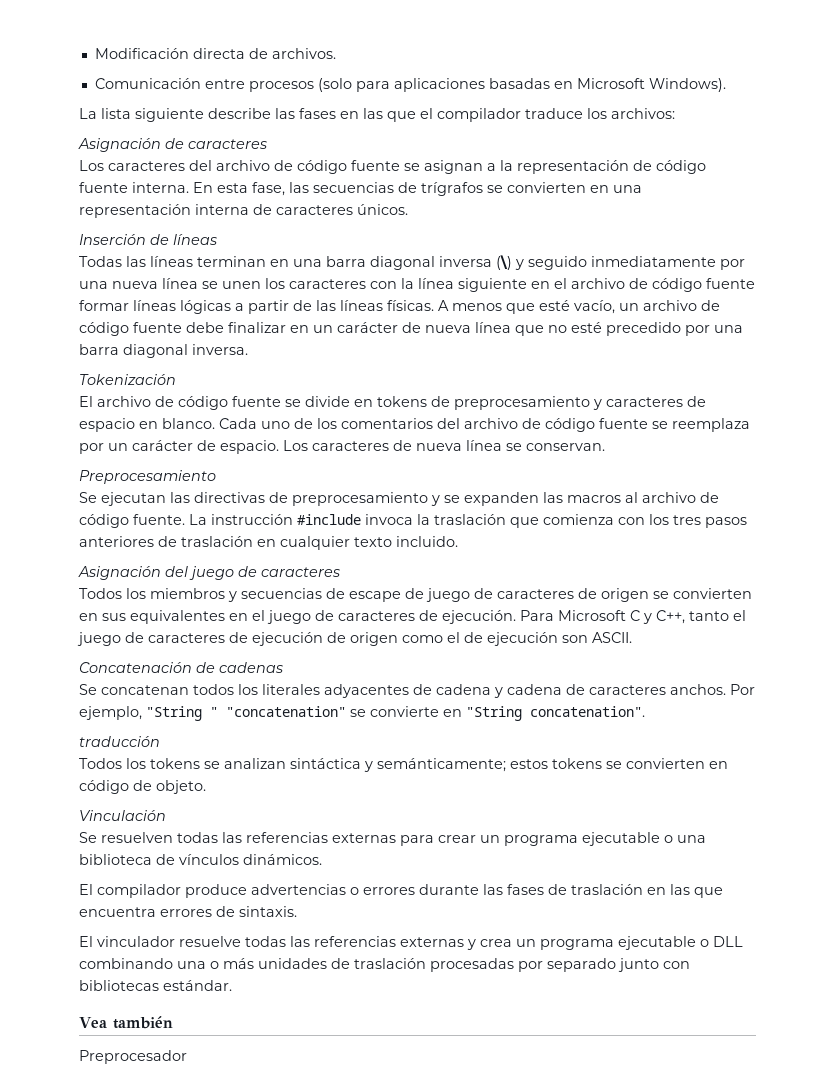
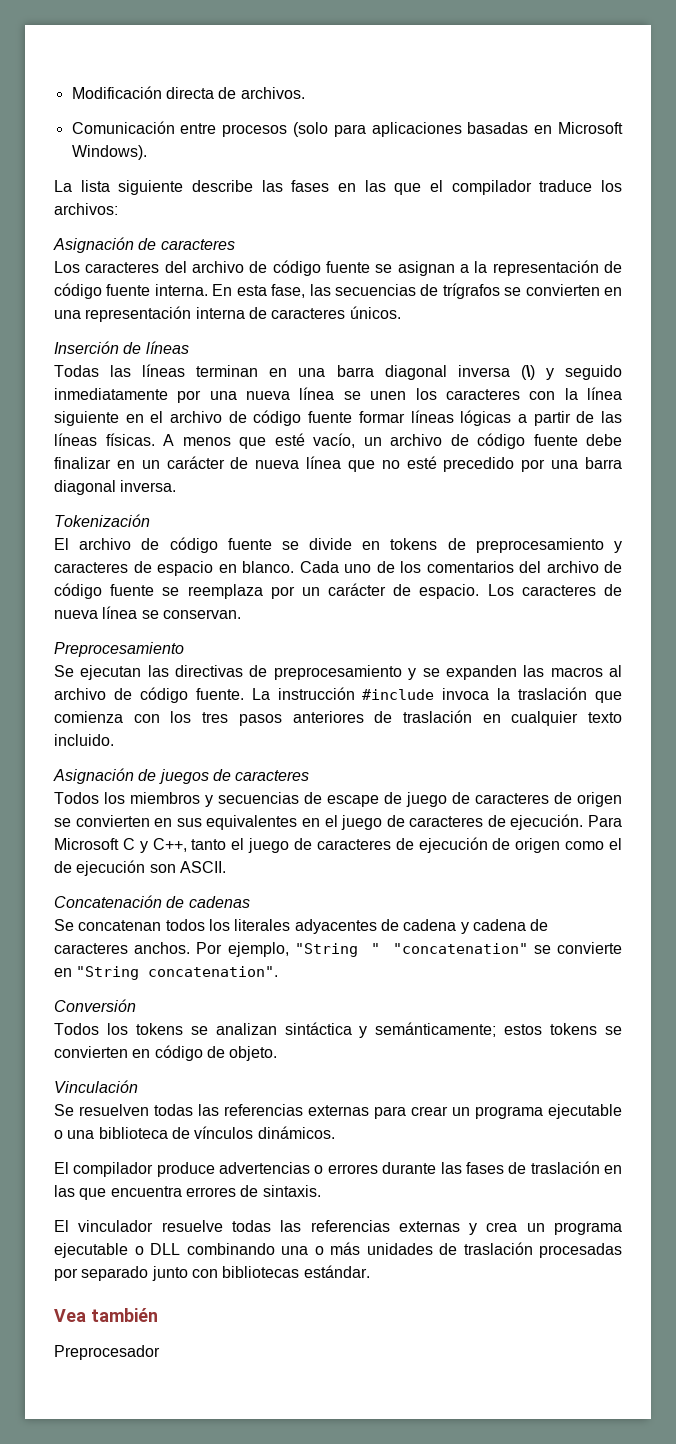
[165,566,234,580] del juego -> [138,769,209,784] de juegos
[79,736,160,747] traducción -> [54,999,136,1012] Conversión

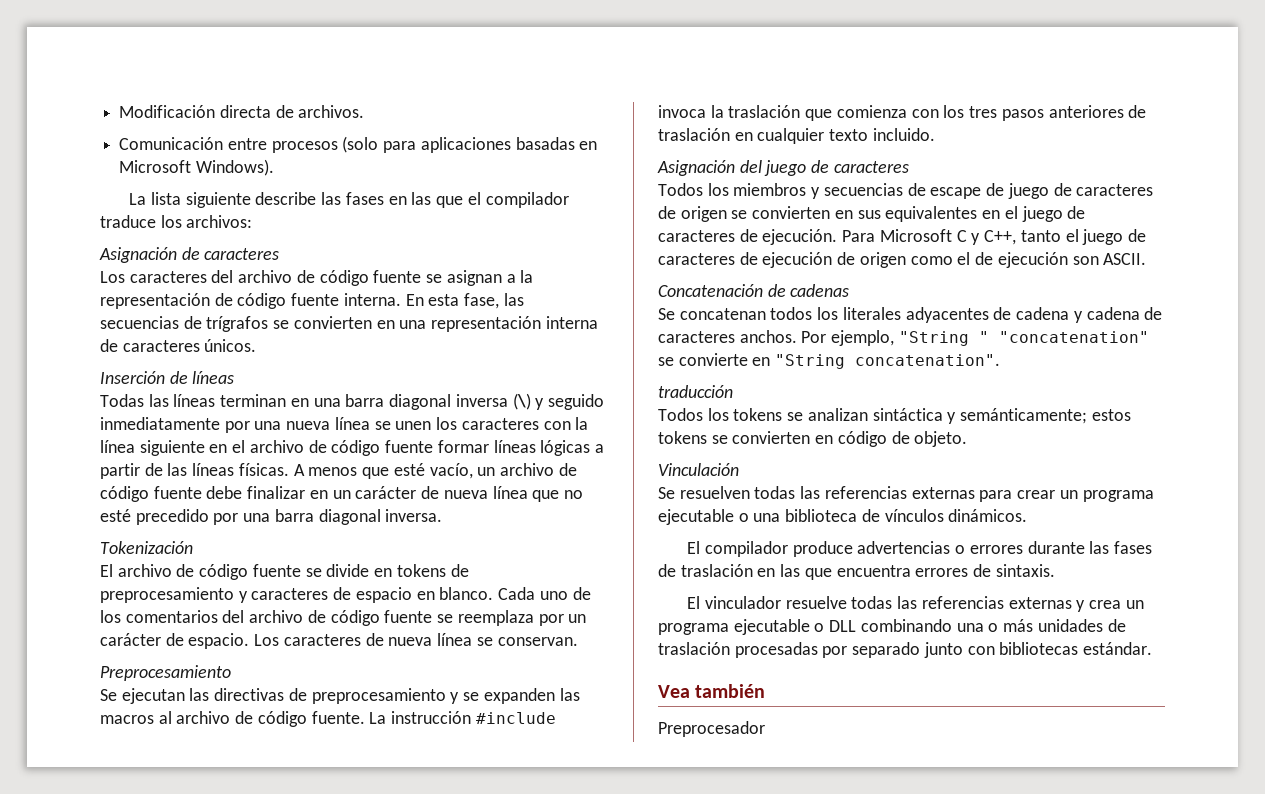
[138,769,209,784] de juegos -> [739,160,807,176] del juego
[54,999,136,1012] Conversión -> [658,385,733,398] traducción

